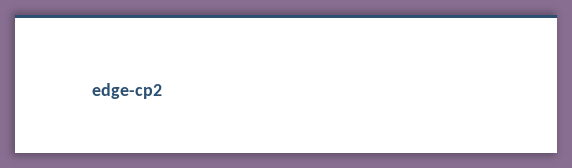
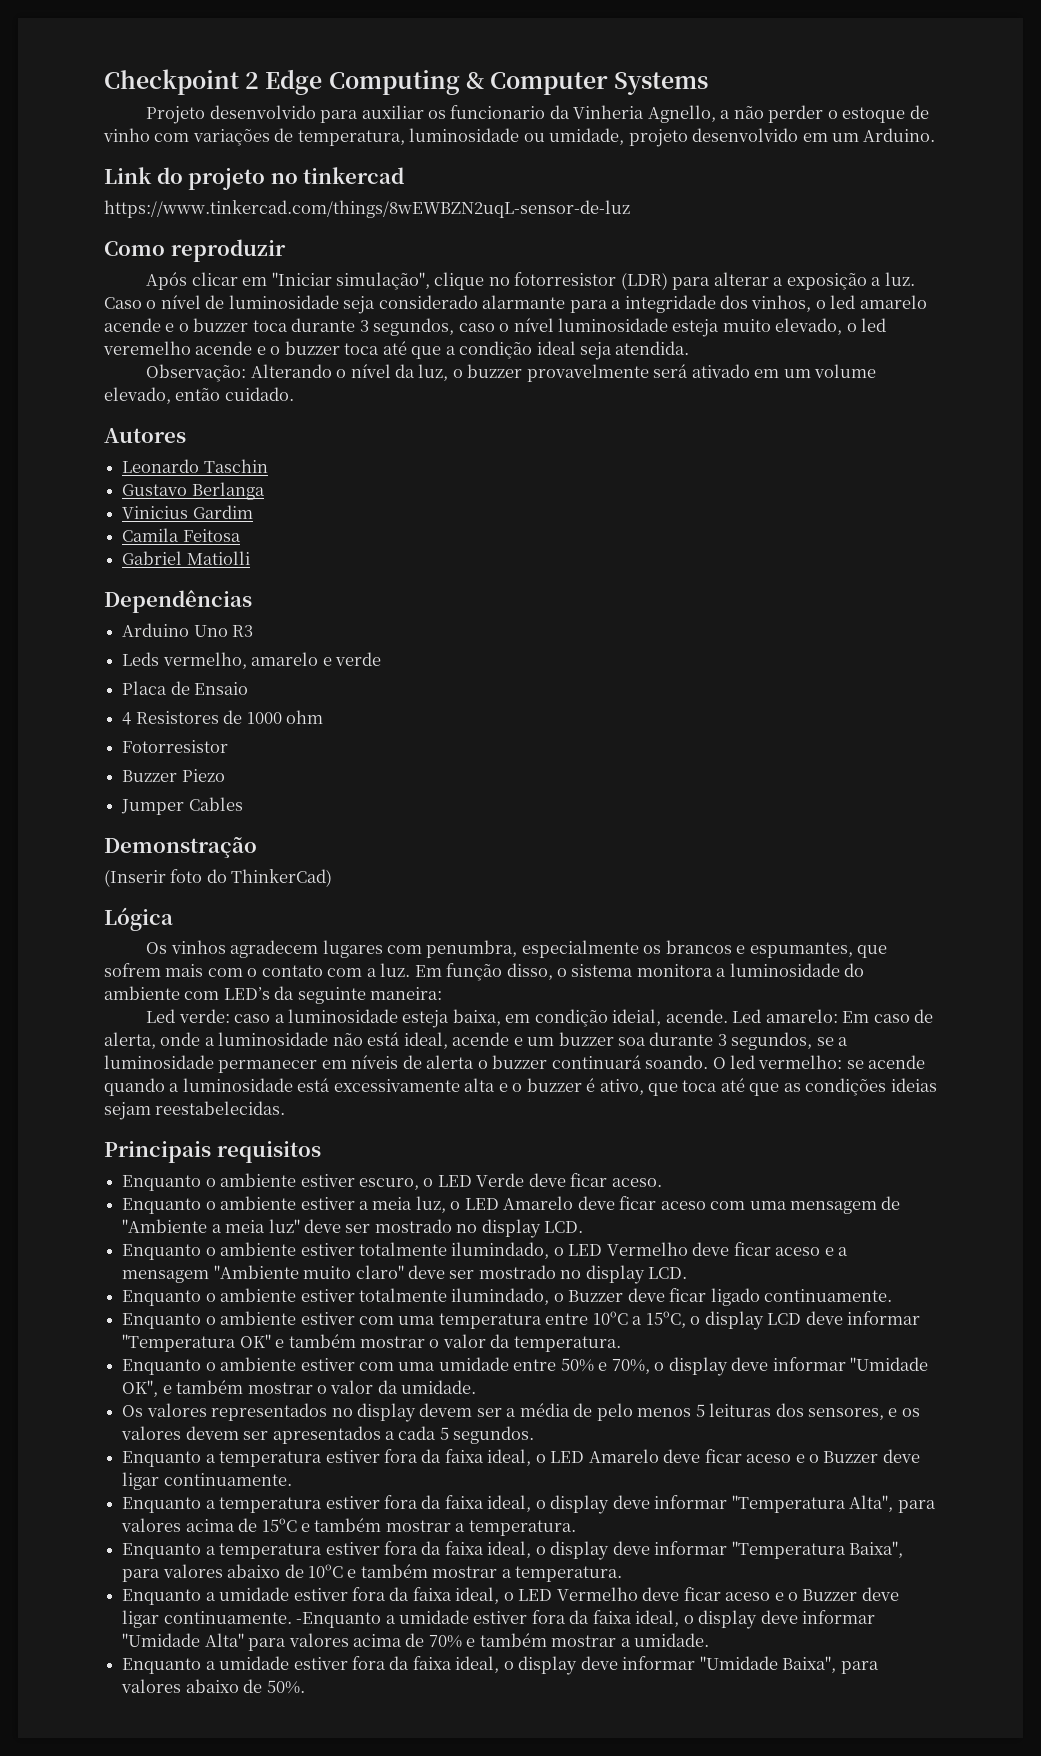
[92,83,162,99] edge-cp2 -> [104,69,709,95] [146,105,929,124] [103,128,936,147] [104,167,405,190] [104,200,630,218] [104,239,286,262] [146,272,915,290] [104,295,927,314] [104,318,887,337] [103,341,690,360] [146,364,877,382] [104,387,294,404] [104,428,186,443] [122,459,268,473] [122,482,265,500] [122,505,253,519] [122,528,241,542] [122,551,250,565] [104,590,252,613] [122,623,254,637] [122,652,381,669] [122,681,249,695] [122,710,323,725] [122,740,229,753] [122,769,225,782] [121,797,243,815] [104,836,257,858] [104,869,333,887] [104,907,173,931] [146,940,888,958] [104,963,865,981] [104,986,443,1004] [146,1009,933,1028] [104,1032,849,1050] [104,1055,926,1073] [104,1078,937,1096] [104,1101,286,1120] [104,1141,321,1163] [122,1173,662,1191] [122,1196,901,1214] [122,1219,584,1238] [122,1242,849,1260] [122,1265,688,1284] [122,1288,893,1306] [122,1311,920,1330] [122,1334,621,1352] [122,1357,928,1376] [122,1380,477,1397] [122,1403,920,1422] [121,1426,535,1444] [122,1449,920,1467] [122,1472,292,1490] [122,1495,936,1514] [121,1518,576,1536] [122,1541,904,1560] [122,1564,623,1582] [122,1587,899,1605] [122,1610,876,1629] [122,1633,710,1651] [122,1656,879,1675] [121,1679,305,1694] Checkpoint 2 Edge Computing & Computer Systems // Projeto desenvolvido para auxiliar os funcionario da Vinheria Agnello, a não perder o estoque de vinho com variações de temperatura, luminosidade ou umidade, projeto desenvolvido em um Arduino. // Link do projeto no tinkercad // https://www.tinkercad.com/things/8wEWBZN2uqL-sensor-de-luz // Como reproduzir // Após clicar em "Iniciar simulação", clique no fotorresistor (LDR) para alterar a exposição a luz. Caso o nível de luminosidade seja considerado alarmante para a integridade dos vinhos, o led amarelo acende e o buzzer toca durante 3 segundos, caso o nível luminosidade esteja muito elevado, o led veremelho acende e o buzzer toca até que a condição ideal seja atendida. // Observação: Alterando o nível da luz, o buzzer provavelmente será ativado em um volume elevado, então cuidado. // Autores // Leonardo Taschin // Gustavo Berlanga // Vinicius Gardim // Camila Feitosa // Gabriel Matiolli // Dependências // Arduino Uno R3 // Leds vermelho, amarelo e verde // Placa de Ensaio // 4 Resistores de 1000 ohm // Fotorresistor // Buzzer Piezo // Jumper Cables // Demonstração // (Inserir foto do ThinkerCad) // Lógica // Os vinhos agradecem lugares com penumbra, especialmente os brancos e espumantes, que sofrem mais com o contato com a luz. Em função disso, o sistema monitora a luminosidade do ambiente com LED’s da seguinte maneira: // Led verde: caso a luminosidade esteja baixa, em condição ideial, acende. Led amarelo: Em caso de alerta, onde a luminosidade não está ideal, acende e um buzzer soa durante 3 segundos, se a luminosidade permanecer em níveis de alerta o buzzer continuará soando. O led vermelho: se acende quando a luminosidade está excessivamente alta e o buzzer é ativo, que toca até que as condições ideias sejam reestabelecidas. // Principais requisitos // Enquanto o ambiente estiver escuro, o LED Verde deve ficar aceso. // Enquanto o ambiente estiver a meia luz, o LED Amarelo deve ficar aceso com uma mensagem de "Ambiente a meia luz" deve ser mostrado no display LCD. // Enquanto o ambiente estiver totalmente ilumindado, o LED Vermelho deve ficar aceso e a mensagem "Ambiente muito claro" deve ser mostrado no display LCD. // Enquanto o ambiente estiver totalmente ilumindado, o Buzzer deve ficar ligado continuamente. // Enquanto o ambiente estiver com uma temperatura entre 10ºC a 15ºC, o display LCD deve informar "Temperatura OK" e também mostrar o valor da temperatura. // Enquanto o ambiente estiver com uma umidade entre 50% e 70%, o display deve informar "Umidade OK", e também mostrar o valor da umidade. // Os valores representados no display devem ser a média de pelo menos 5 leituras dos sensores, e os valores devem ser apresentados a cada 5 segundos. // Enquanto a temperatura estiver fora da faixa ideal, o LED Amarelo deve ficar aceso e o Buzzer deve ligar continuamente. // Enquanto a temperatura estiver fora da faixa ideal, o display deve informar "Temperatura Alta", para valores acima de 15ºC e também mostrar a temperatura. // Enquanto a temperatura estiver fora da faixa ideal, o display deve informar "Temperatura Baixa", para valores abaixo de 10ºC e também mostrar a temperatura. // Enquanto a umidade estiver fora da faixa ideal, o LED Vermelho deve ficar aceso e o Buzzer deve ligar continuamente. -Enquanto a umidade estiver fora da faixa ideal, o display deve informar "Umidade Alta" para valores acima de 70% e também mostrar a umidade. // Enquanto a umidade estiver fora da faixa ideal, o display deve informar "Umidade Baixa", para valores abaixo de 50%.

